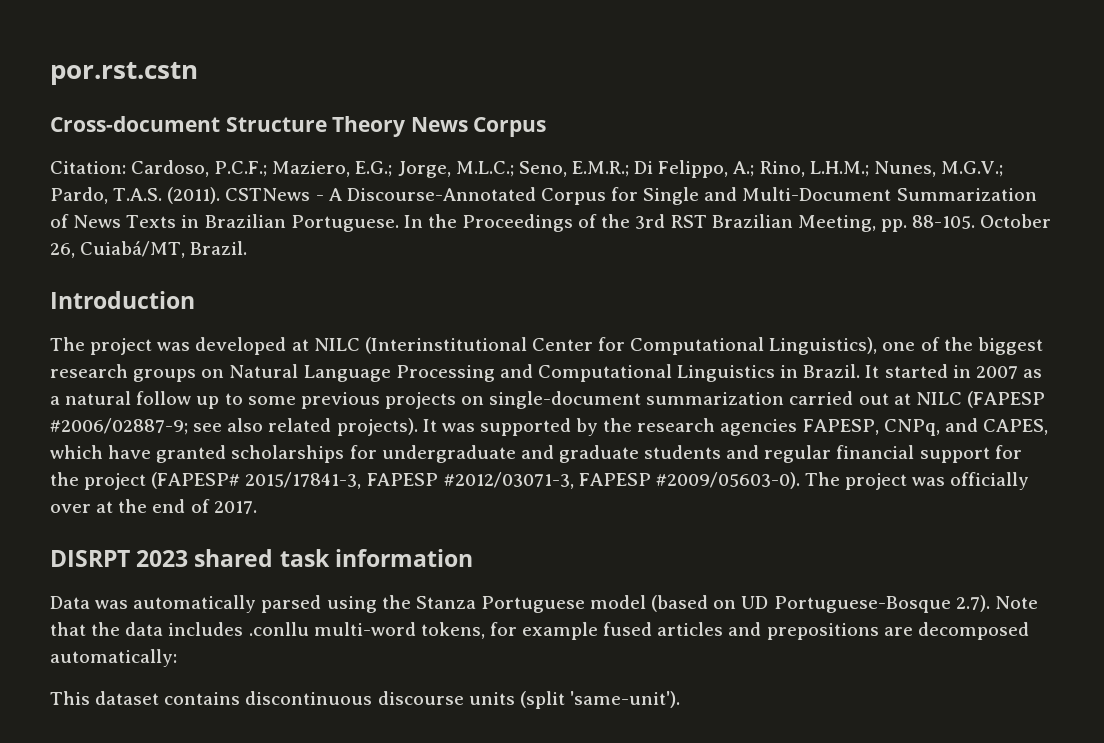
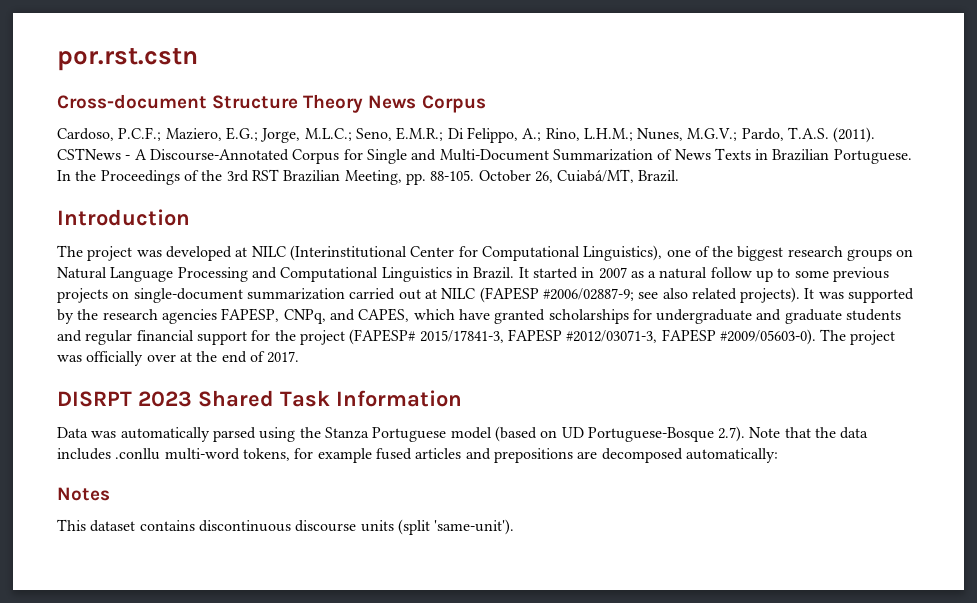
[50,161,126,174] Citation: -> (486, 104) none
[194,549,473,567] shared task information -> [198,390,462,407] Shared Task Information
(177, 658) none -> [57,487,110,501] // Notes

